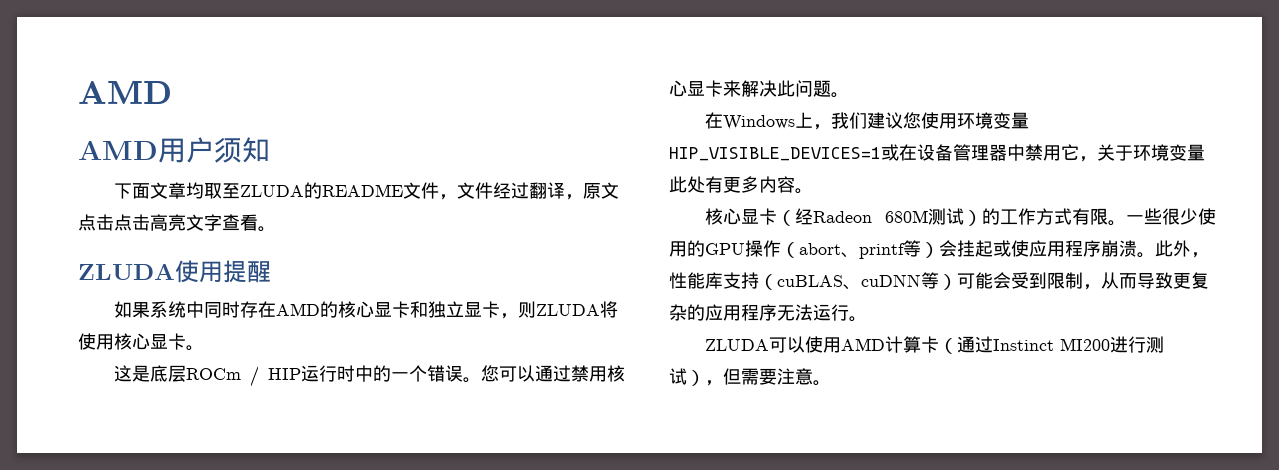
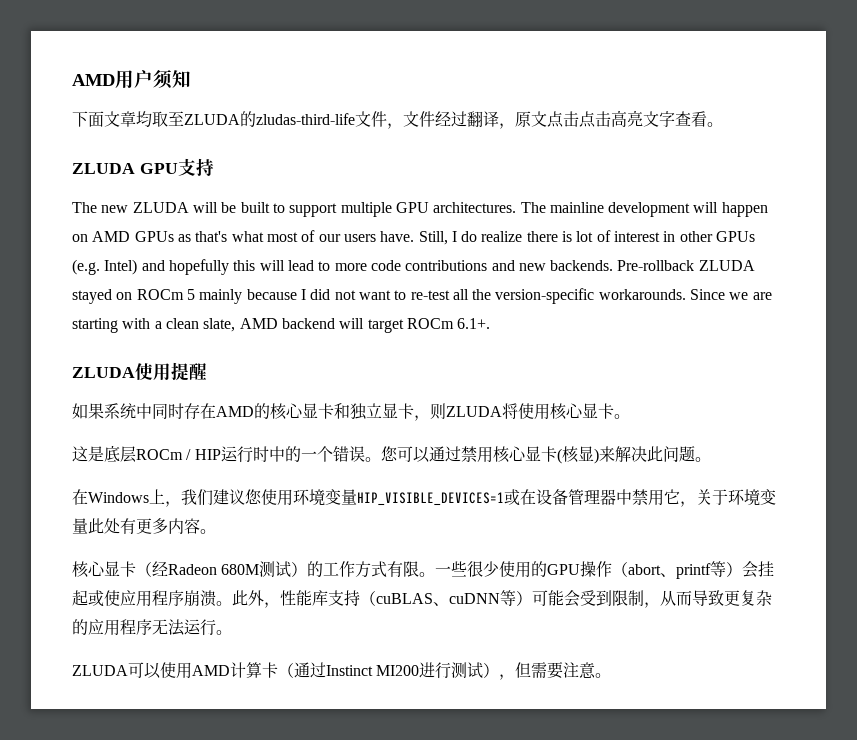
[78,80,172,104] [78,141,158,160] AMD // AMD -> [72,74,115,86] AMD
[322,184,404,197] README -> [256,113,355,125] zludas-third-life
(276, 229) none -> [72,158,214,176] [72,202,768,217] [72,230,756,245] [72,259,755,275] [72,288,772,304] [72,318,491,333] // ZLUDA GPU支持 // The new ZLUDA will be built to support multiple GPU architectures. The mainline development will happen on AMD GPUs as that's what most of our users have. Still, I do realize there is lot of interest in other GPUs (e.g. Intel) and hopefully this will lead to more code contributions and new backends. Pre-rollback ZLUDA stayed on ROCm 5 mainly because I did not want to re-test all the version-specific workarounds. Since we are starting with a clean slate, AMD backend will target ROCm 6.1+.
(723, 88) none -> [556,446,599,464] (核显)

